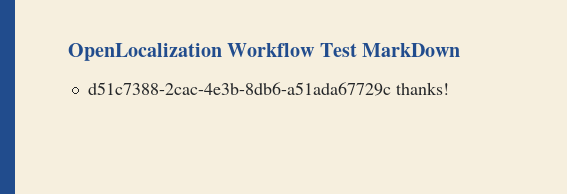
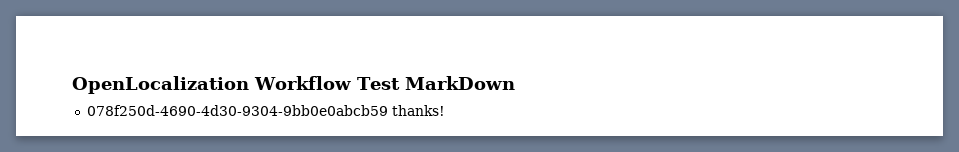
[87,82,391,96] d51c7388-2cac-4e3b-8db6-a51ada67729c -> [86,105,388,116] 078f250d-4690-4d30-9304-9bb0e0abcb59

